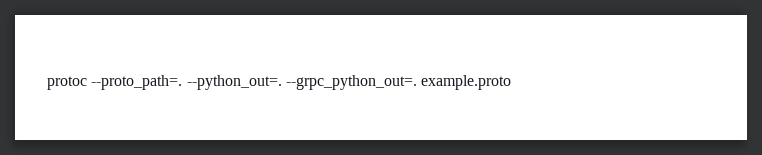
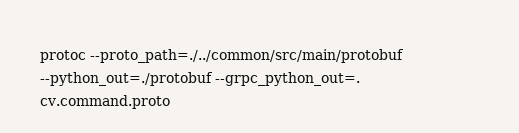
[91,75,512,90] --proto_path=. --python_out=. --grpc_python_out=. example.proto -> [90,49,404,63] [40,72,360,86] [40,95,170,109] --proto_path=./../common/src/main/protobuf --python_out=./protobuf --grpc_python_out=. cv.command.proto

